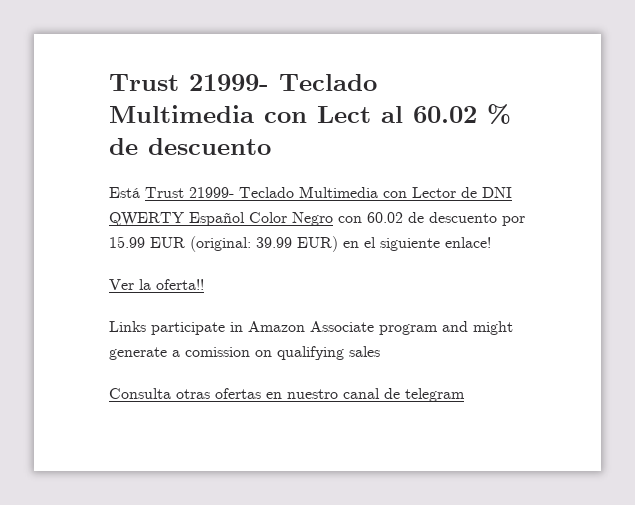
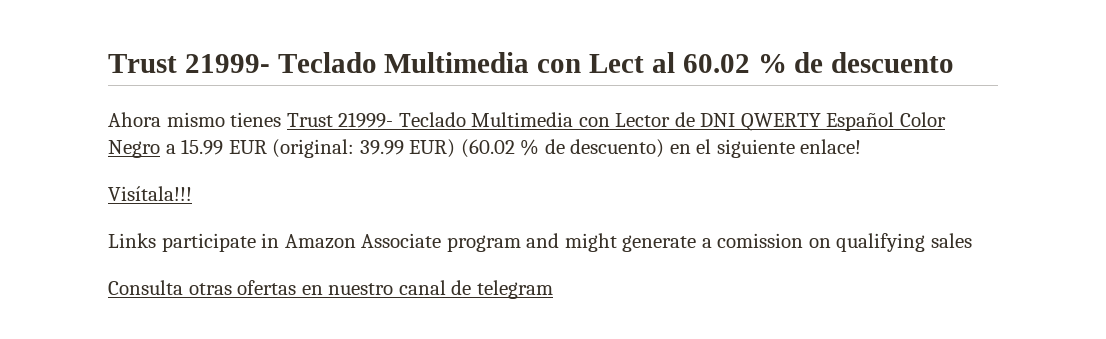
[109,187,140,198] Está -> [108,112,282,127] Ahora mismo tienes
[338,212,525,226] con 60.02 de descuento por -> [165,144,176,154] a
(338, 244) none -> [460,139,665,158] (60.02 % de descuento)
[109,279,204,290] Ver la oferta!! -> [108,186,192,201] Visítala!!!

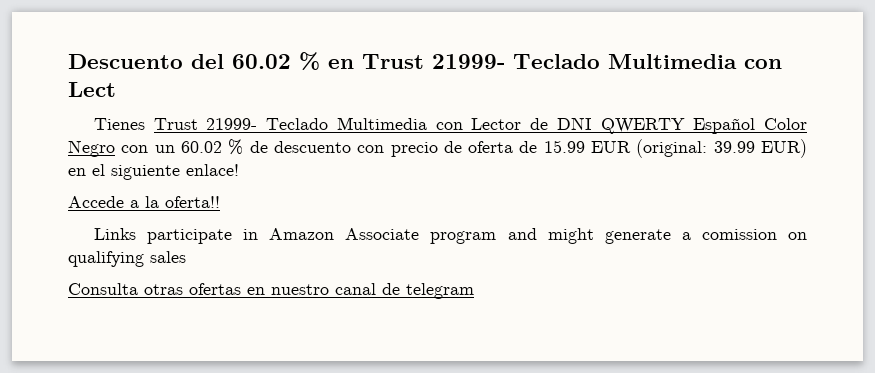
(108, 63) none -> [68,52,354,70] Descuento del 60.02 % en
[651,52,955,73] [108,112,282,127] al 60.02 % de descuento // Ahora mismo tienes -> [94,118,146,130] // Tienes
[165,144,176,154] a -> [121,139,538,157] con un 60.02 % de descuento con precio de oferta de
[460,139,665,158] (60.02 % de descuento) -> (807, 148) none
[108,186,192,201] Visítala!!! -> [68,196,220,208] Accede a la oferta!!

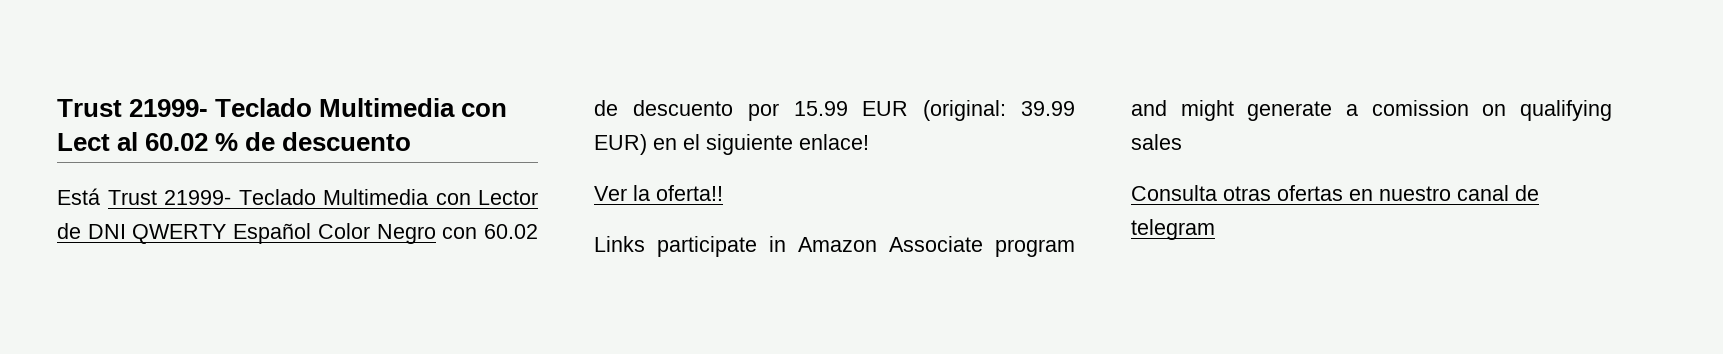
[68,52,354,70] Descuento del 60.02 % en -> (57, 108) none
[94,118,146,130] // Tienes -> [117,132,412,151] [57,188,100,205] al 60.02 % de descuento // Está
[154,139,538,157] un 60.02 % de descuento con precio de oferta de -> [484,224,538,239] [594,100,779,121] 60.02 de descuento por
[68,196,139,208] Accede a -> [594,186,627,201] Ver

